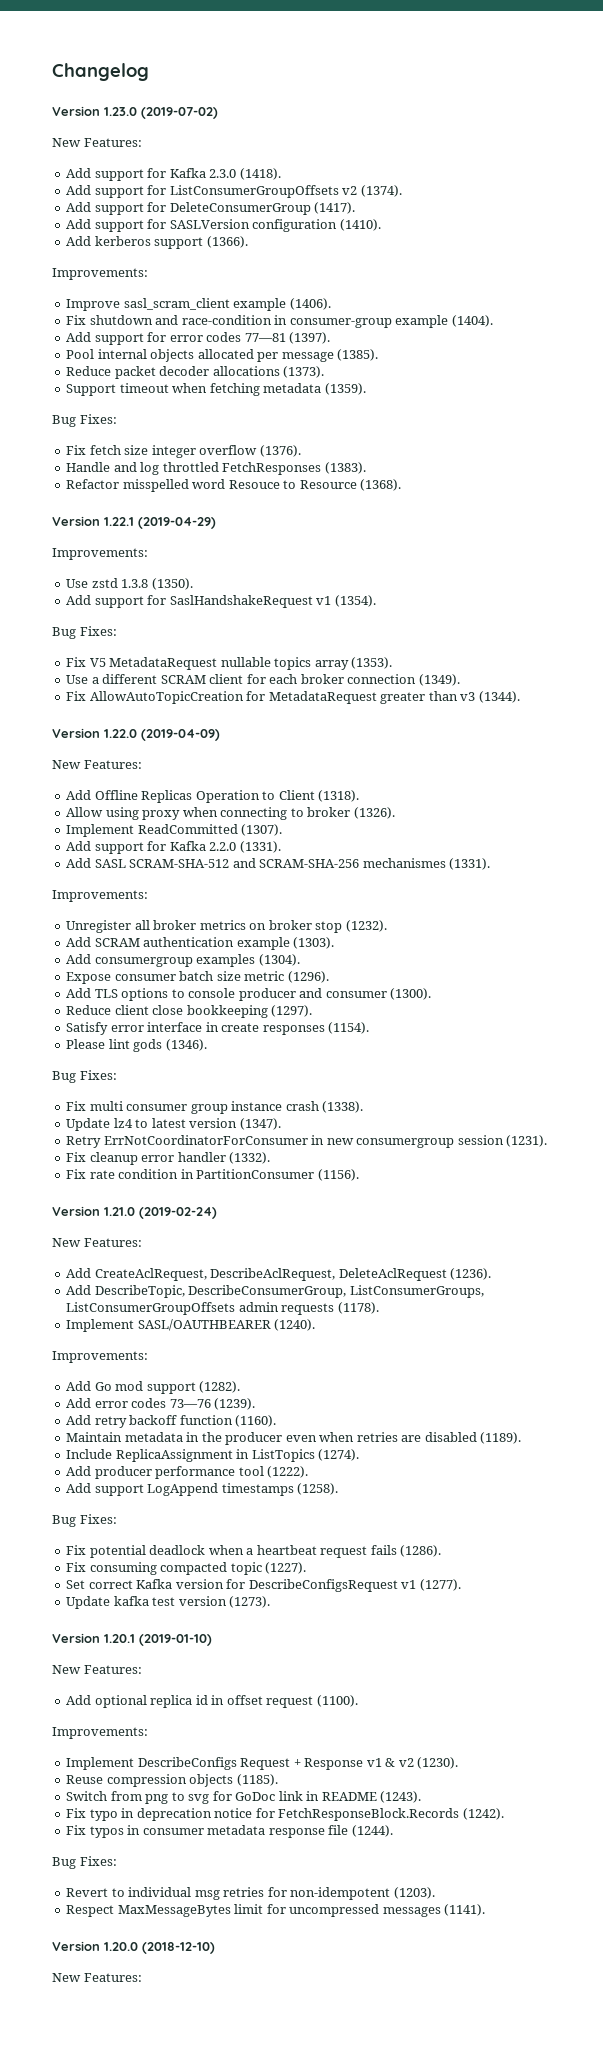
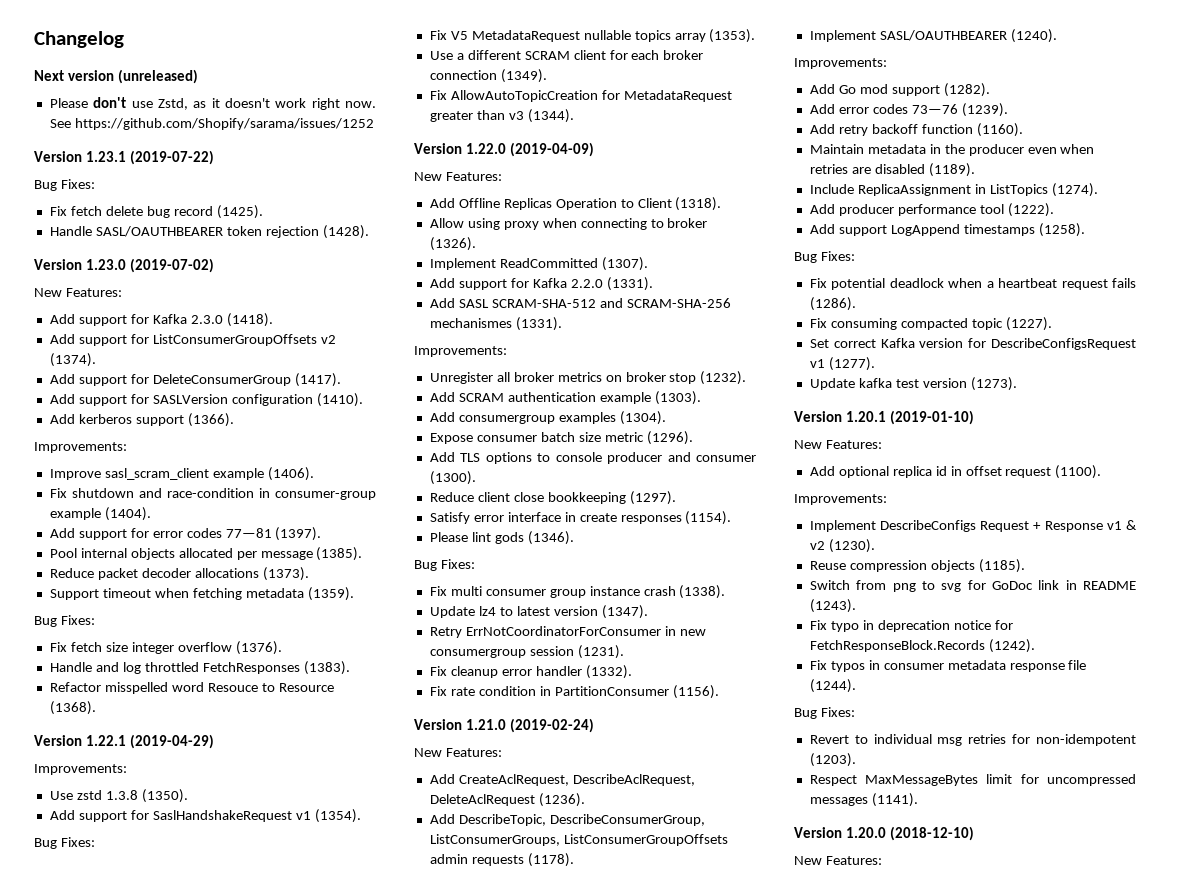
(149, 72) none -> [34,69,198,84] [49,97,377,110] [49,118,374,130] [34,150,214,165] [34,179,95,191] [49,205,263,219] [49,225,369,239] // Next version (unreleased) // Please don't use Zstd, as it doesn't work right now. See https://github.com/Shopify/sarama/issues/1252 // Version 1.23.1 (2019-07-22) // Bug Fixes: // Fix fetch delete bug record (1425). // Handle SASL/OAUTHBEARER token rejection (1428).

